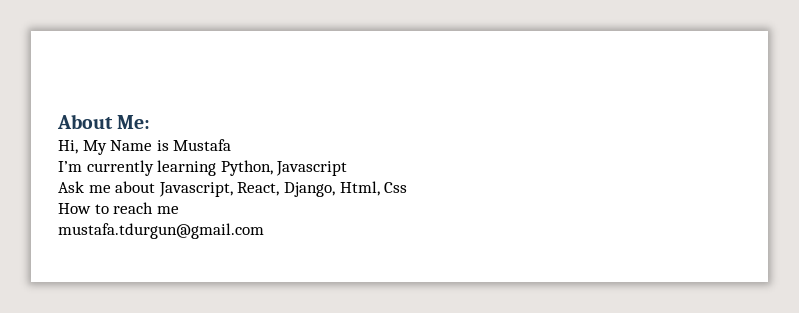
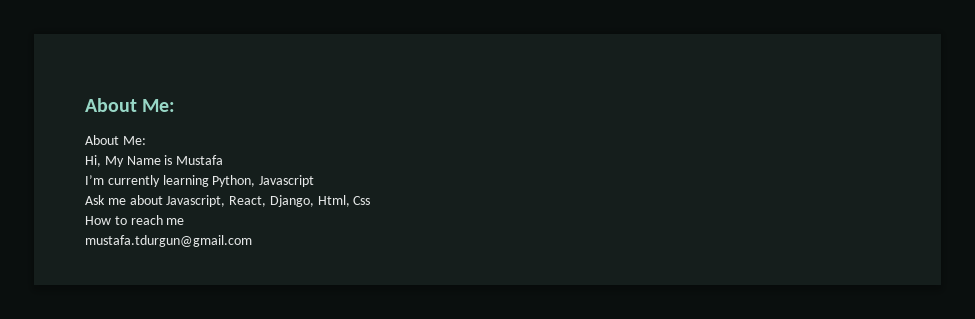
[57,114,151,129] About Me: -> [85,98,176,112] [85,135,146,145] About Me: // About Me:

